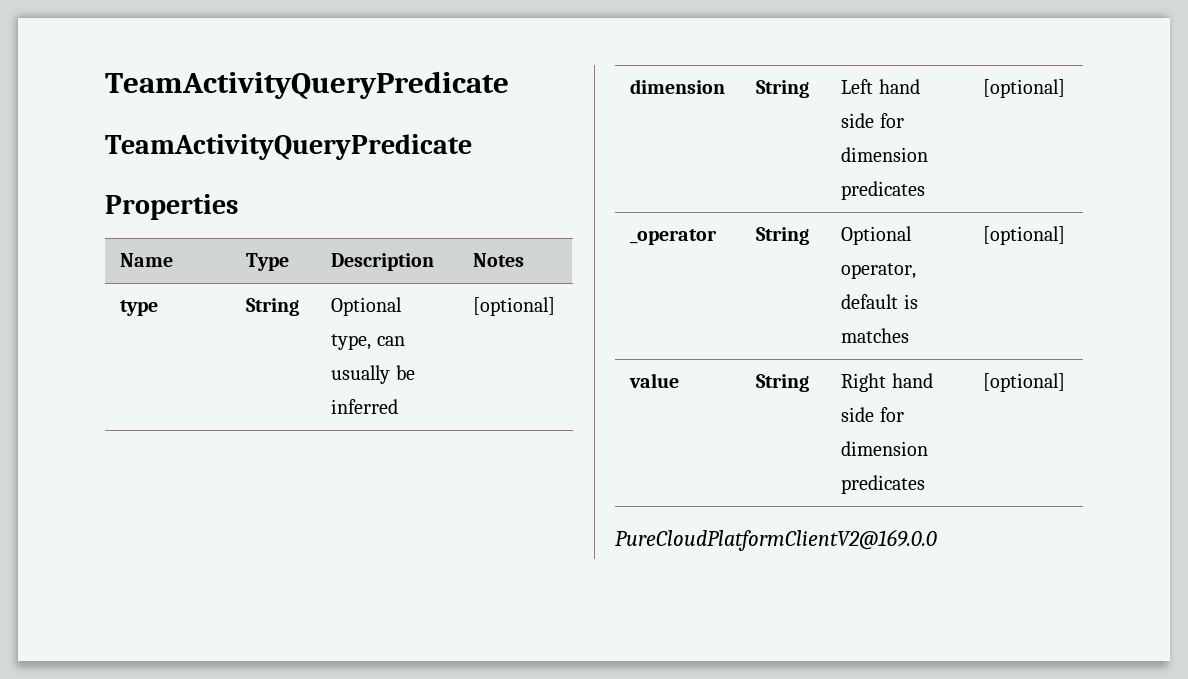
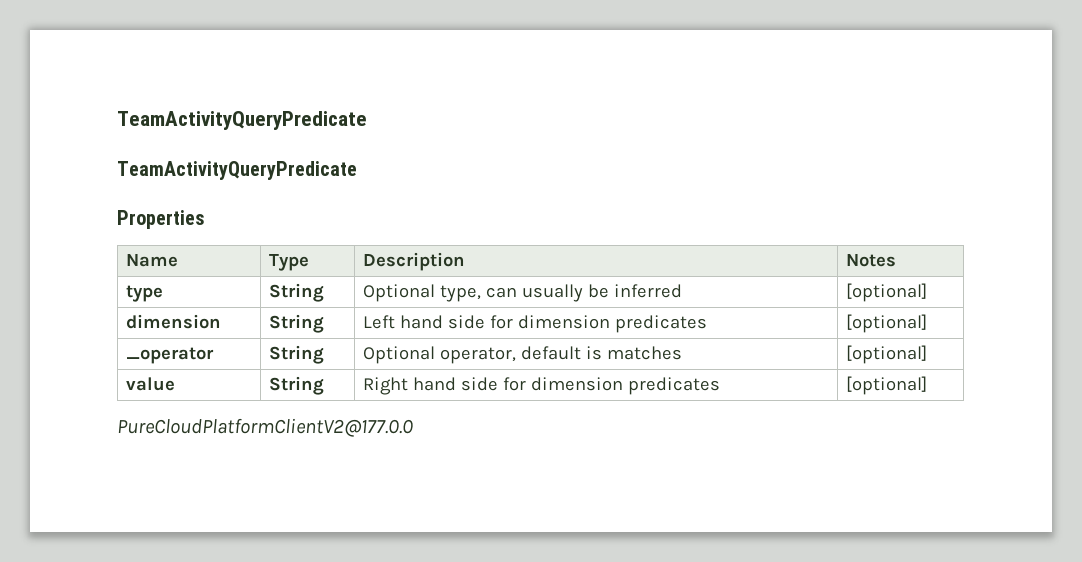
[615,529,937,551] PureCloudPlatformClientV2@169.0.0 -> [117,418,414,437] PureCloudPlatformClientV2@177.0.0

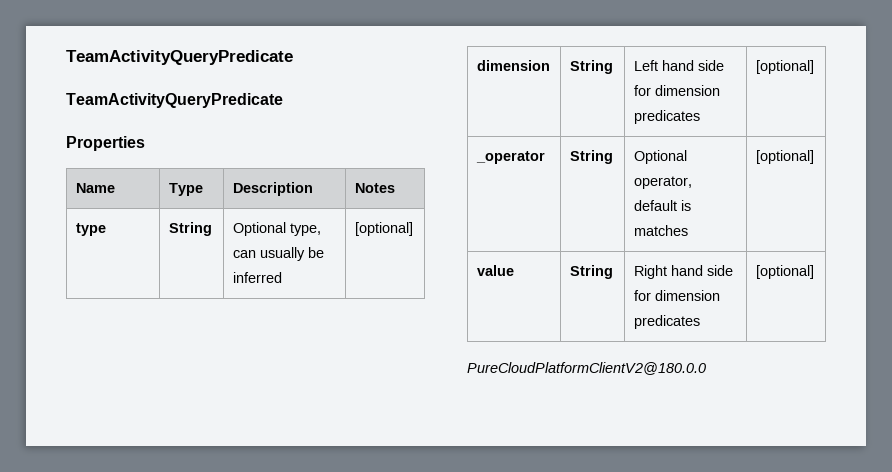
[117,418,414,437] PureCloudPlatformClientV2@177.0.0 -> [467,362,706,375] PureCloudPlatformClientV2@180.0.0

